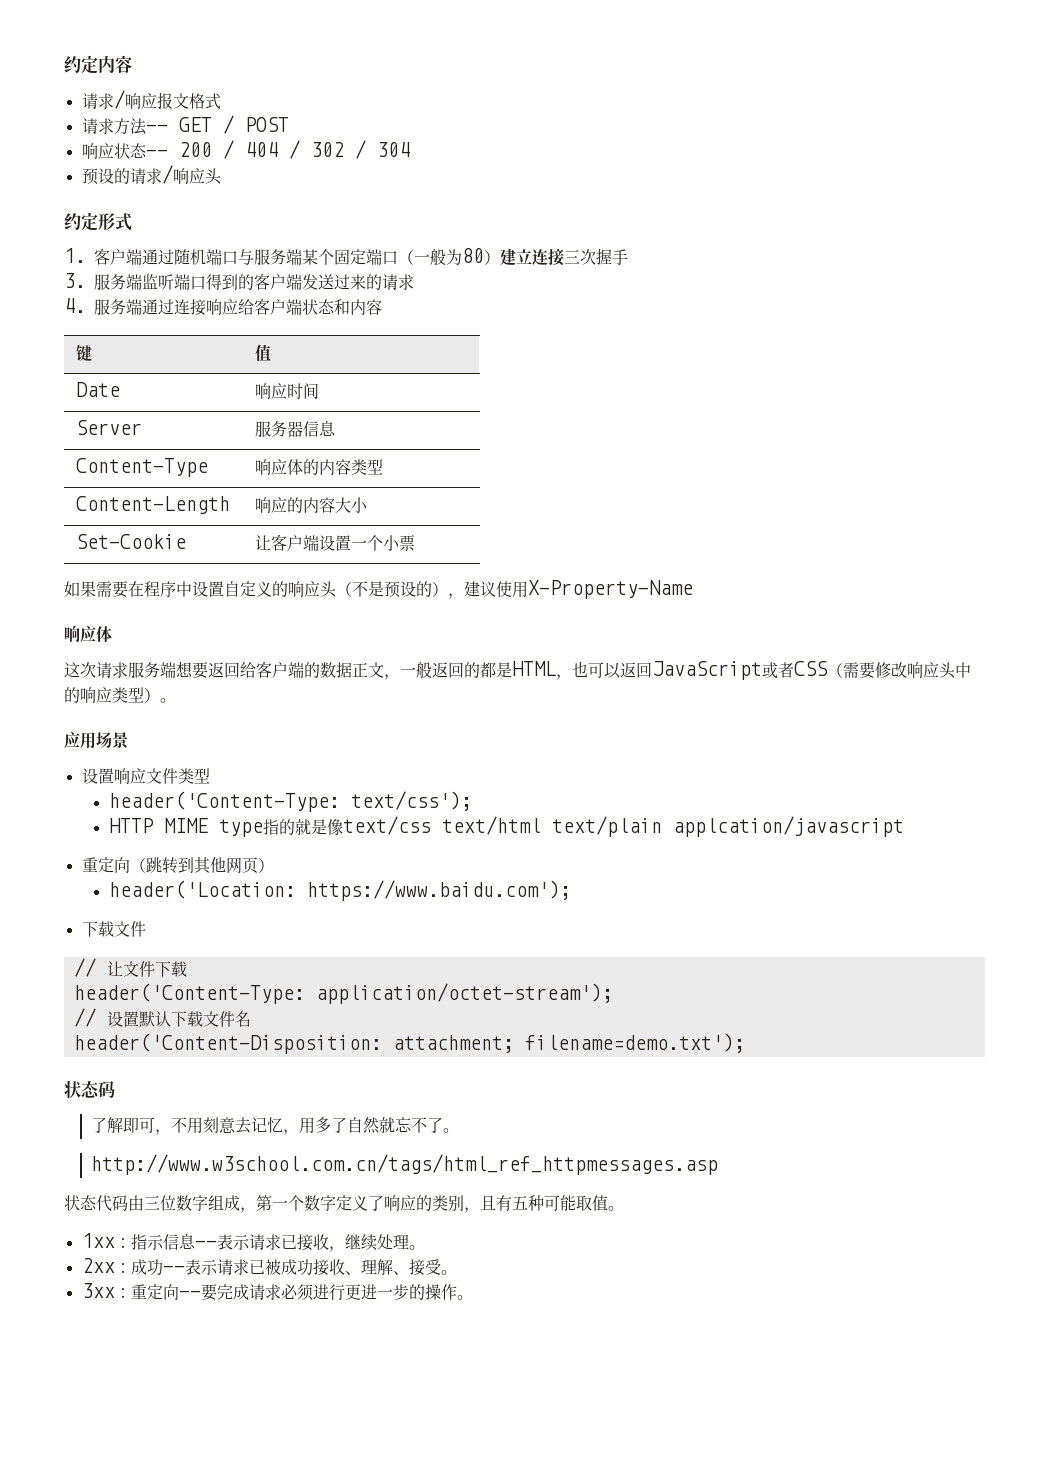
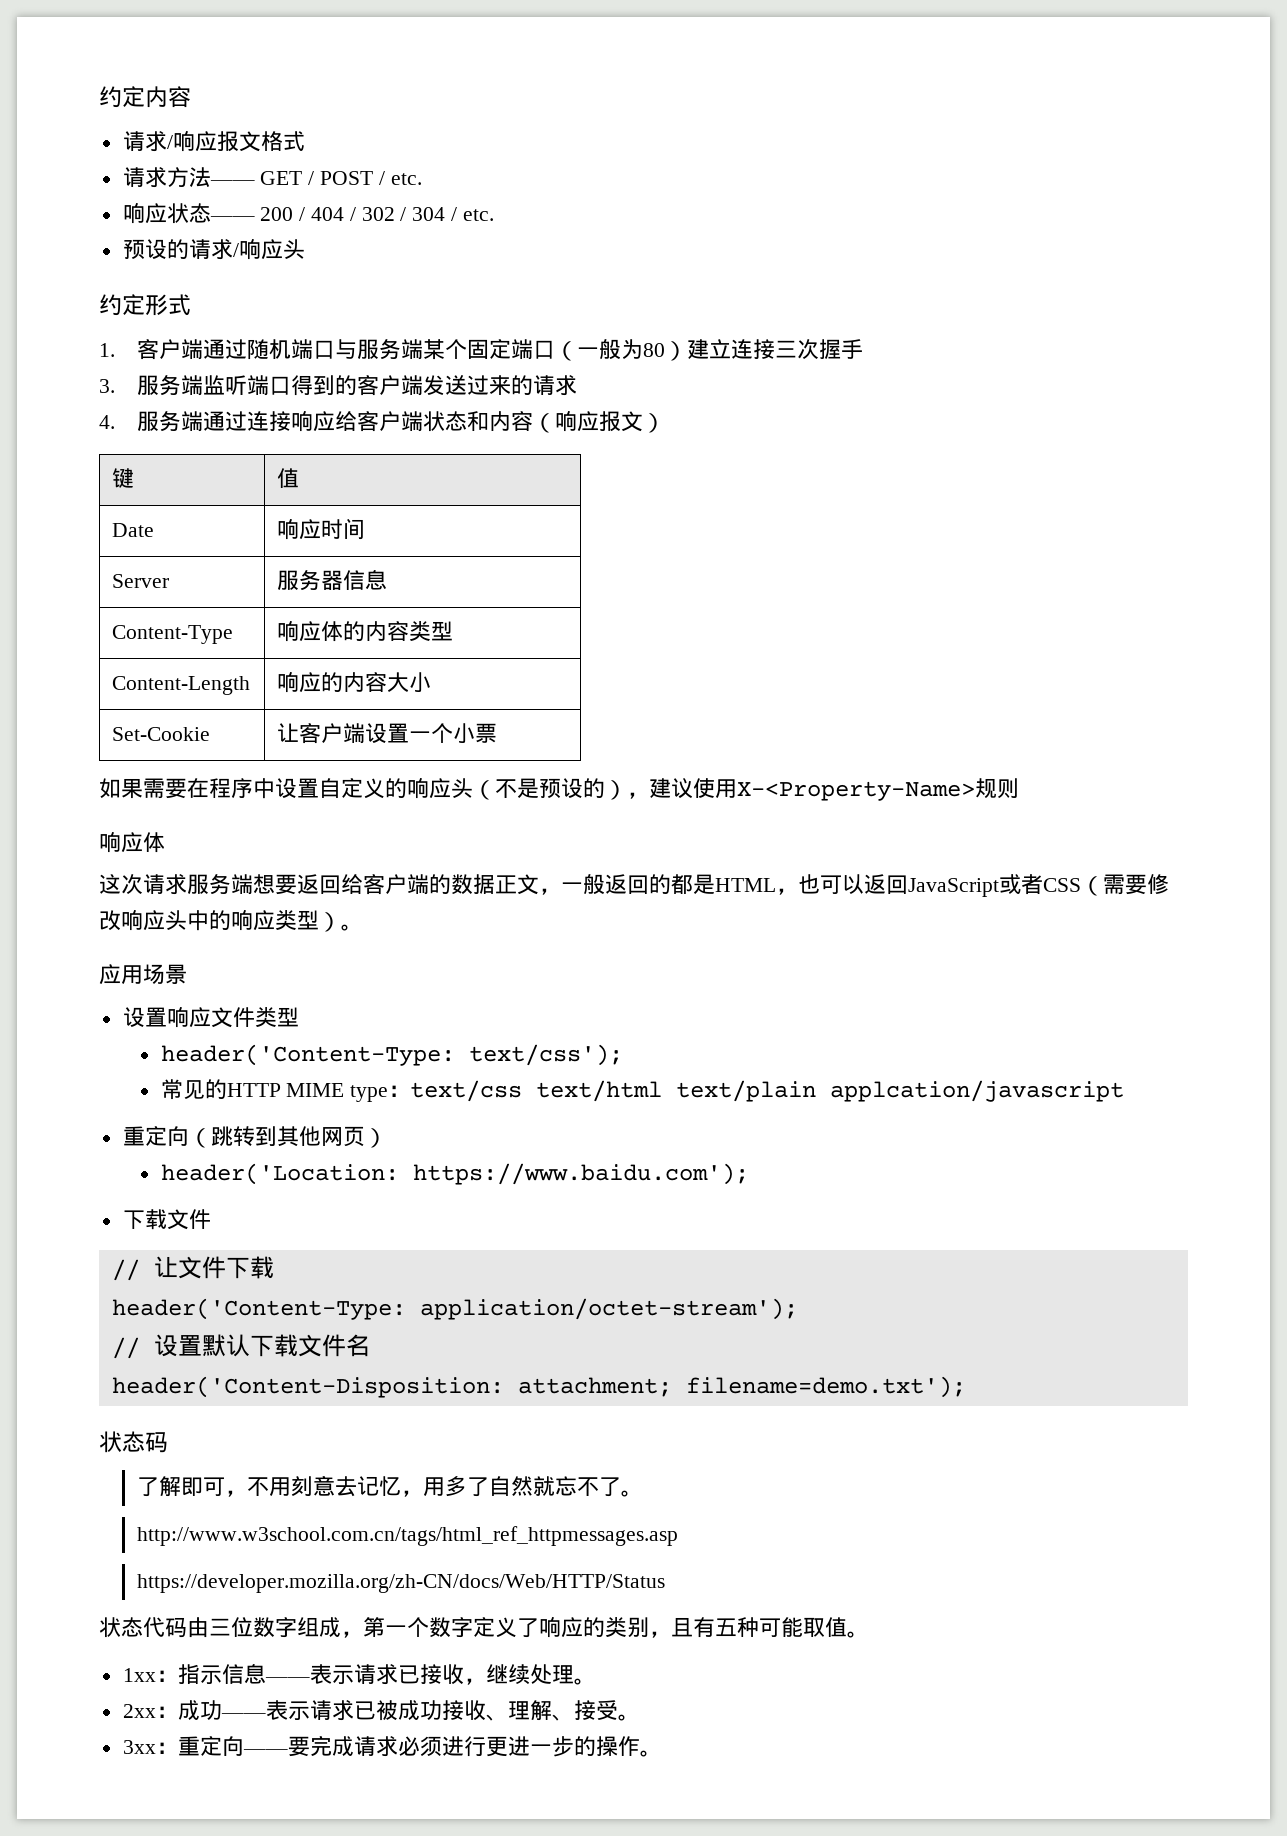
(289, 124) none -> [378,171,422,185] / etc.
(410, 149) none -> [451,207,494,221] / etc.
(382, 307) none -> [532,410,665,433] （响应报文）
[528,580,693,599] X-Property-Name -> [737,778,1019,801] X-<Property-Name>规则
(472, 801) none -> [160,1079,227,1100] 常见的
[262,819,343,836] 指的就是像 -> [388,1085,411,1097] ：
(718, 1164) none -> [136,1574,665,1593] // https://developer.mozilla.org/zh-CN/docs/Web/HTTP/Status

